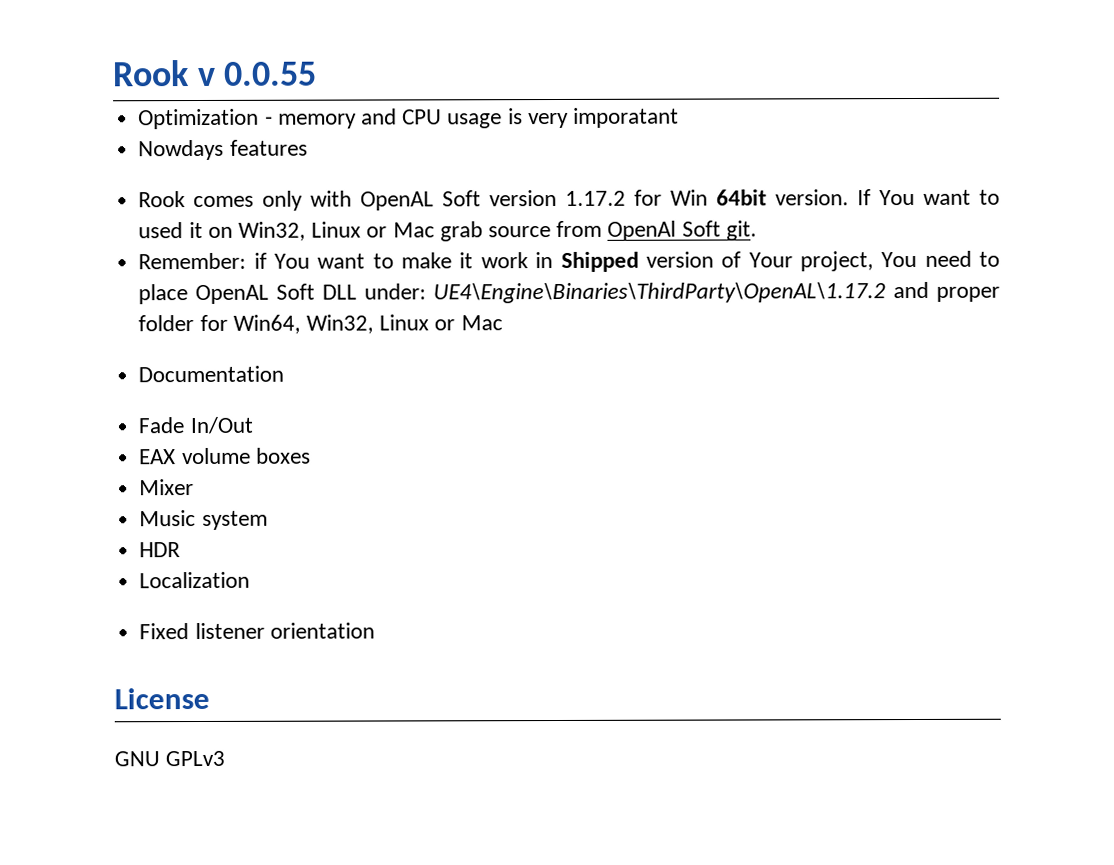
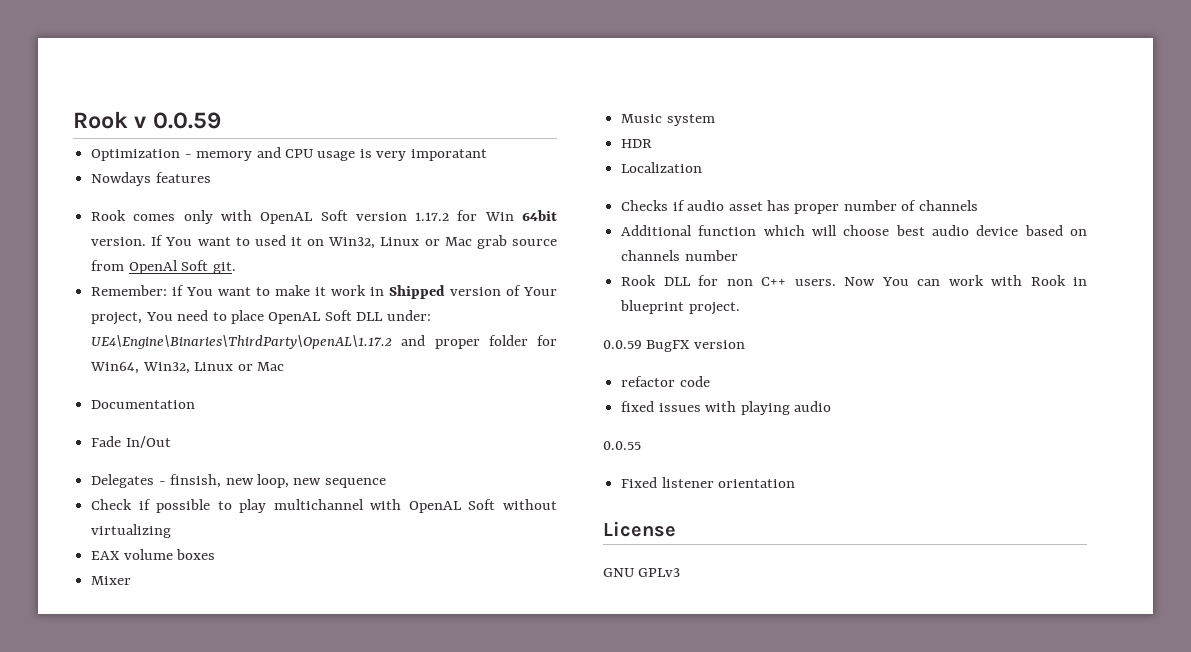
[223,61,318,86] 0.0.55 -> [152,112,221,129] 0.0.59
(254, 425) none -> [91,474,386,488] [91,499,557,513] [91,524,172,538] // Delegates - finsish, new loop, new sequence // Check if possible to play multichannel with OpenAL Soft without virtualizing
(251, 580) none -> [621,200,978,214] [621,225,1087,236] [621,250,738,261] [621,275,1087,286] [620,300,740,315] [603,340,745,352] [621,376,710,387] [621,401,831,415] [603,441,641,450] // Checks if audio asset has proper number of channels // Additional function which will choose best audio device based on channels number // Rook DLL for non C++ users. Now You can work with Rook in blueprint project. // 0.0.59 BugFX version // refactor code // fixed issues with playing audio // 0.0.55

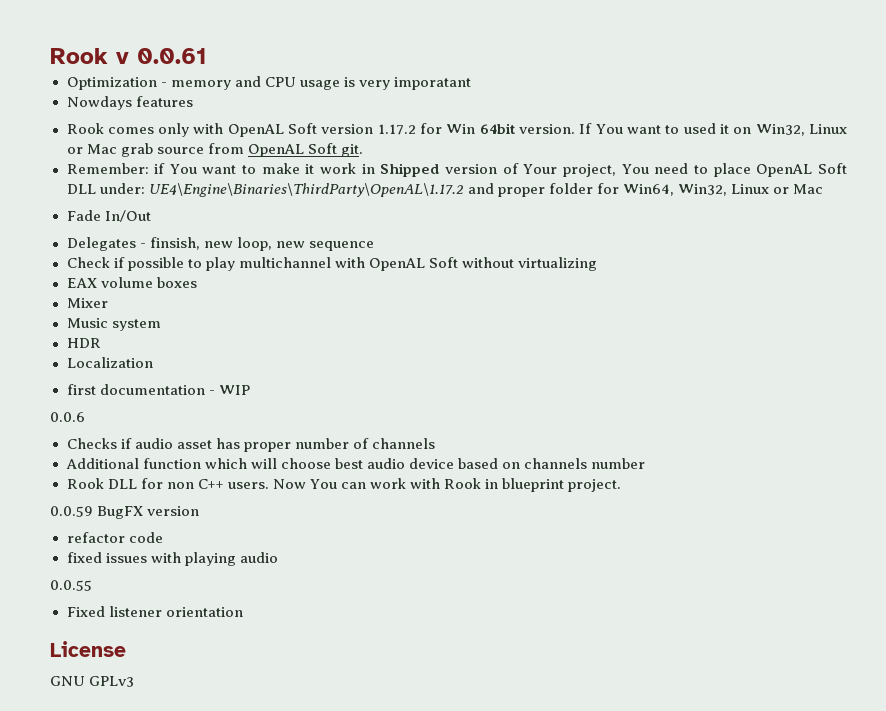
[152,112,221,129] 0.0.59 -> [137,48,207,64] 0.0.61
[128,260,178,274] OpenAl -> [247,144,304,157] OpenAL
[91,400,196,409] // Documentation -> (824, 189) none
(703, 167) none -> [66,384,250,395] [50,412,85,422] // first documentation - WIP // 0.0.6

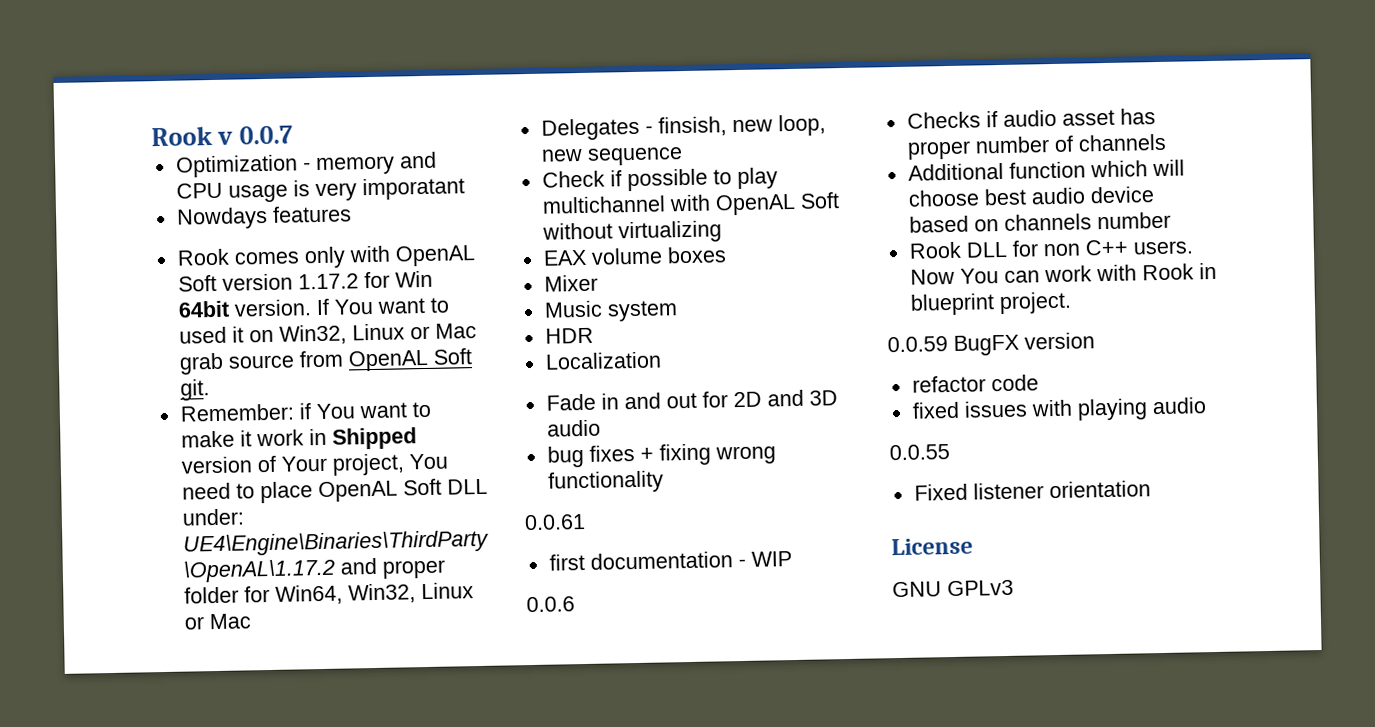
[137,48,207,64] 0.0.61 -> [238,125,293,145] 0.0.7
[66,210,151,222] // Fade In/Out -> (251, 621) none
(153, 362) none -> [545,389,838,411] [546,419,601,437] [546,443,776,468] [547,470,664,494] [524,513,586,531] // Fade in and out for 2D and 3D audio // bug fixes + fixing wrong functionality // 0.0.61

